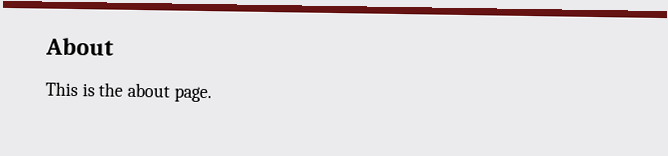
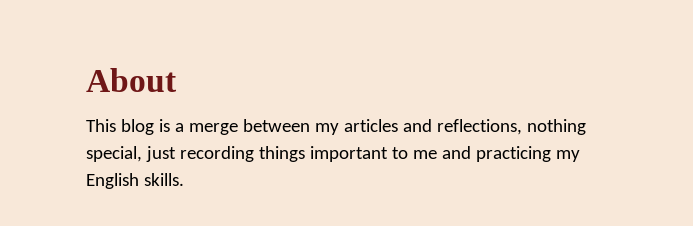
[81,82,212,103] is the about page. -> [120,119,586,135] [86,146,580,162] [86,173,184,189] blog is a merge between my articles and reflections, nothing special, just recording things important to me and practicing my English skills.

